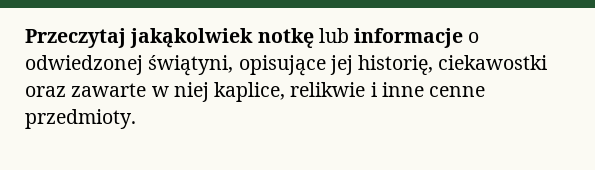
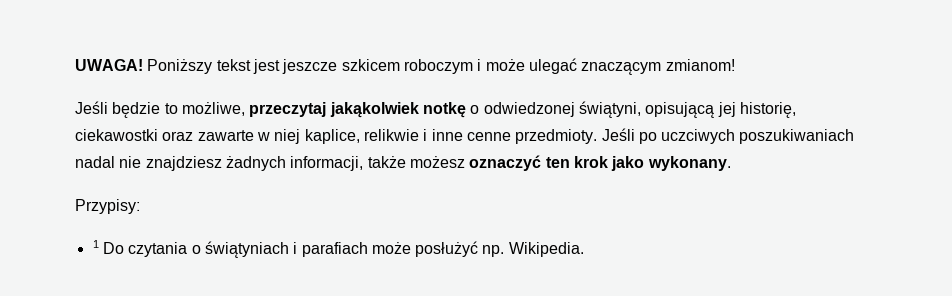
[25,28,464,48] Przeczytaj jakąkolwiek notkę lub informacje -> [75,58,735,75] [75,101,466,118] UWAGA! Poniższy tekst jest jeszcze szkicem roboczym i może ulegać znaczącym zmianom! // Jeśli będzie to możliwe, przeczytaj jakąkolwiek notkę
[238,55,326,76] opisujące -> [645,102,715,118] opisującą
(136, 119) none -> [601,128,855,144] [75,155,731,171] [75,199,140,214] [92,240,584,258] Jeśli po uczciwych poszukiwaniach nadal nie znajdziesz żadnych informacji, także możesz oznaczyć ten krok jako wykonany. // Przypisy: // 1 Do czytania o świątyniach i parafiach może posłużyć np. Wikipedia.

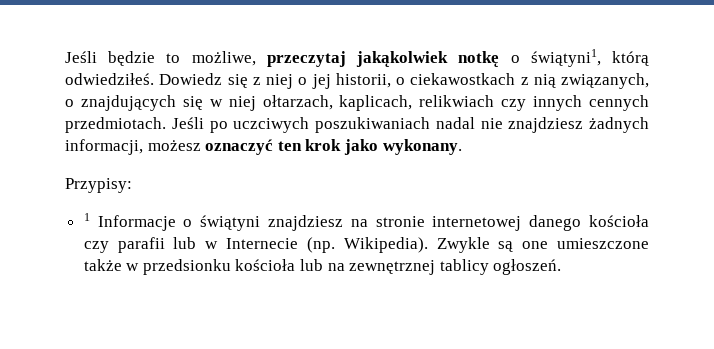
[75,58,735,75] UWAGA! Poniższy tekst jest jeszcze szkicem roboczym i może ulegać znaczącym zmianom! // -> (65, 57) none
[483,101,796,118] [75,129,598,144] odwiedzonej świątyni, opisującą jej historię, ciekawostki oraz zawarte w niej kaplice, relikwie i inne cenne przedmioty. -> [530,49,649,67] [65,73,649,89] [65,95,649,111] [65,117,166,133] świątyni1, którą odwiedziłeś. Dowiedz się z niej o jej historii, o ciekawostkach z nią związanych, o znajdujących się w niej ołtarzach, kaplicach, relikwiach czy innych cennych przedmiotach.
[367,156,406,168] także -> (143, 147) none
[102,241,584,258] Do czytania o świątyniach i parafiach może posłużyć np. Wikipedia. -> [97,215,649,231] [83,237,649,253] [83,259,562,275] Informacje o świątyni znajdziesz na stronie internetowej danego kościoła czy parafii lub w Internecie (np. Wikipedia). Zwykle są one umieszczone także w przedsionku kościoła lub na zewnętrznej tablicy ogłoszeń.

